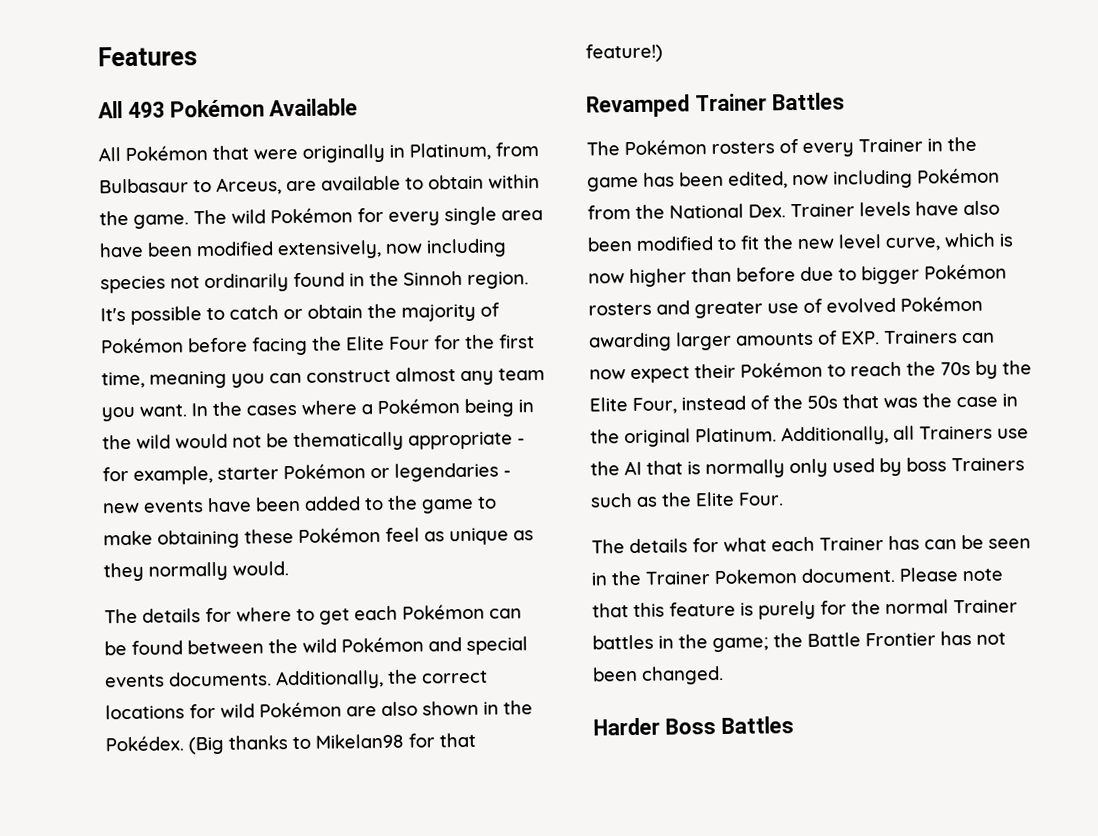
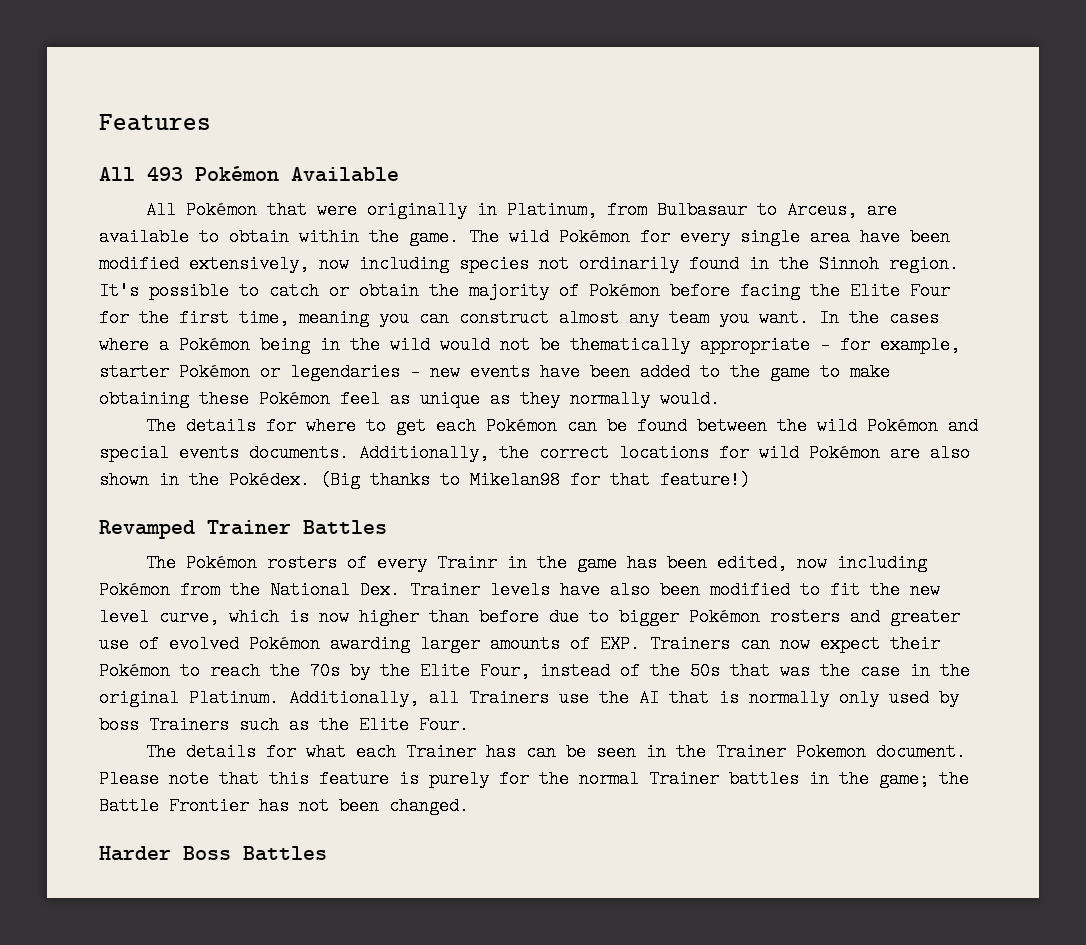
[858,138,923,153] Trainer -> [437,554,498,572] Trainr

